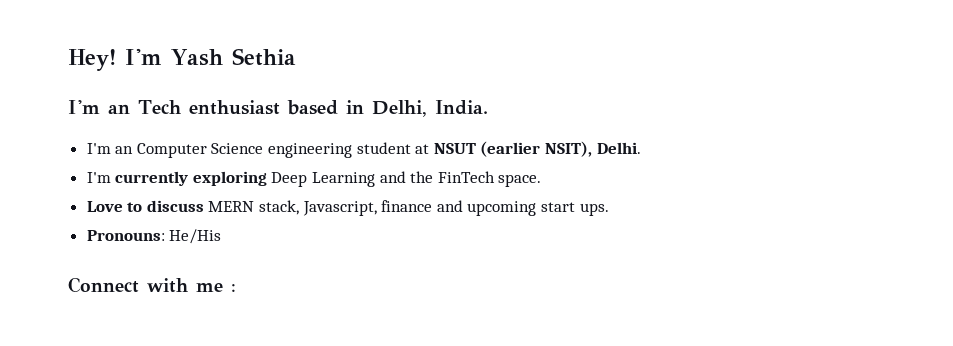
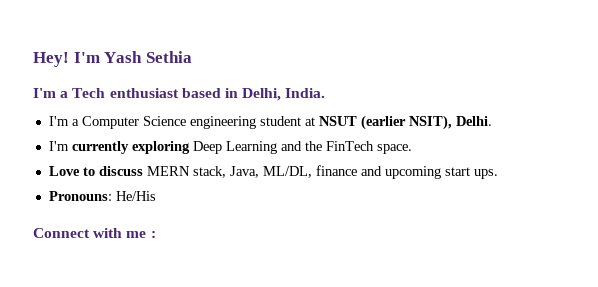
[108,104,130,114] an -> [60,91,69,98] a
[115,146,134,154] an -> [71,119,79,126] a
[302,201,377,216] Javascript, -> [229,166,312,178] Java, ML/DL,

